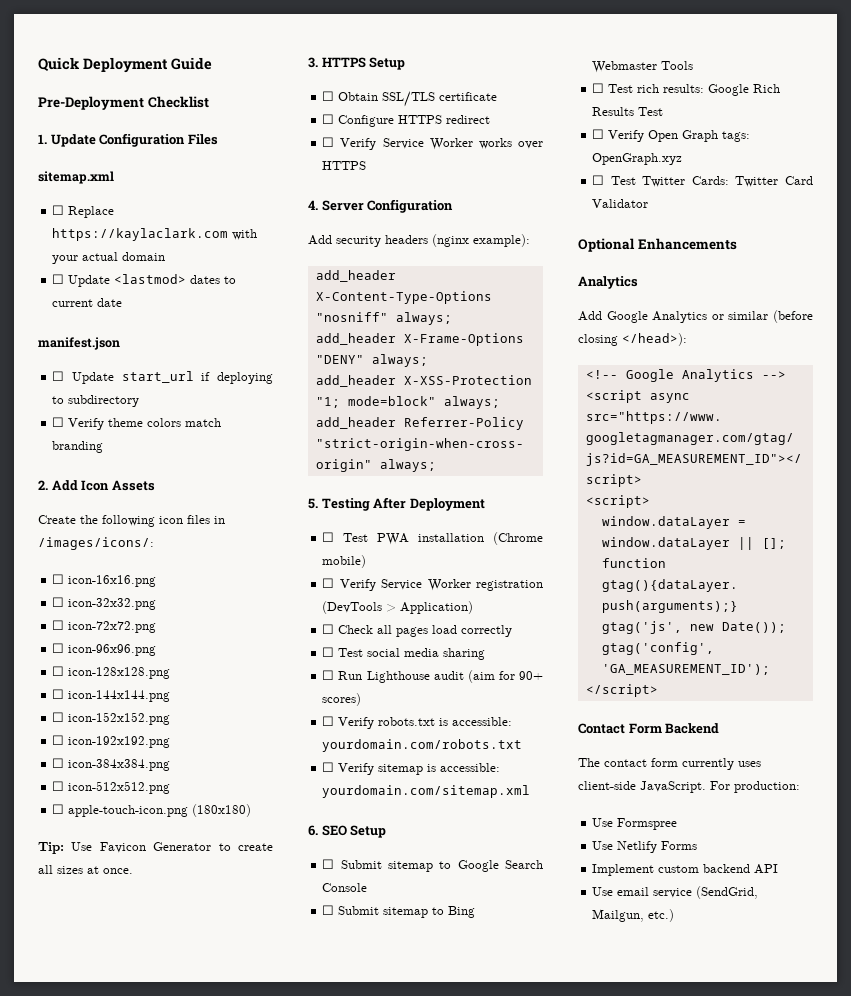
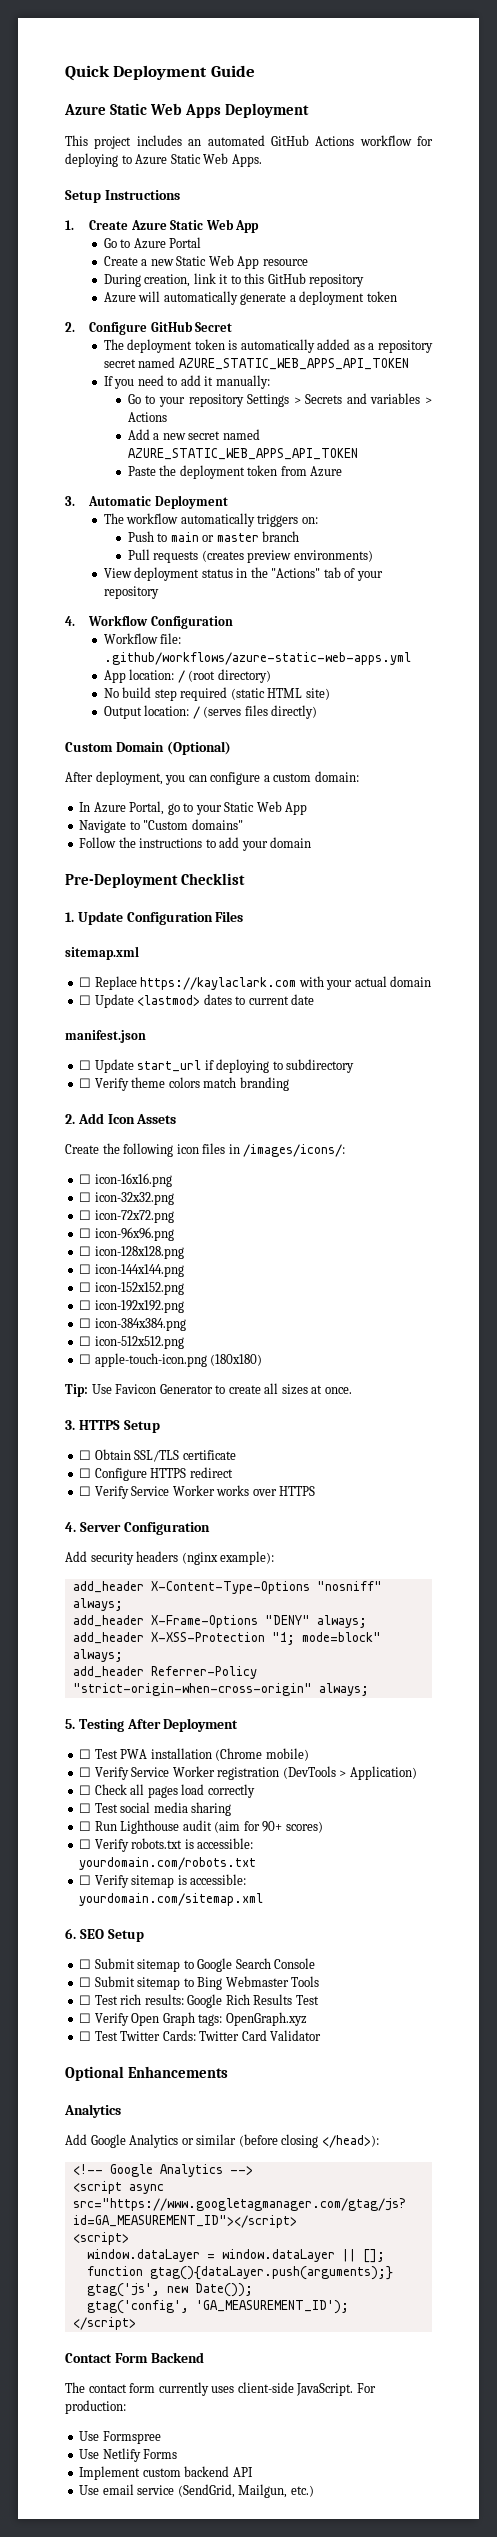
(212, 63) none -> [64,103,310,118] [65,135,433,149] [65,153,262,167] [65,190,180,203] [65,219,260,233] [103,237,202,249] [103,255,308,269] [103,273,365,287] [103,291,397,305] [65,321,233,335] [103,339,433,353] [103,357,409,370] [103,375,270,389] [127,393,432,407] [127,412,167,422] [127,429,260,440] [127,448,358,460] [127,465,343,479] [65,495,228,509] [103,513,318,527] [127,531,300,542] [127,549,373,563] [103,567,383,581] [103,586,159,599] [65,615,233,629] [103,633,182,644] [103,652,411,665] [103,669,271,683] [103,687,330,701] [103,705,318,719] [65,741,231,755] [65,771,359,785] [79,801,308,815] [79,819,243,833] [79,837,312,851] // Azure Static Web Apps Deployment // This project includes an automated GitHub Actions workflow for deploying to Azure Static Web Apps. // Setup Instructions // 1. Create Azure Static Web App // Go to Azure Portal // Create a new Static Web App resource // During creation, link it to this GitHub repository // Azure will automatically generate a deployment token // 2. Configure GitHub Secret // The deployment token is automatically added as a repository secret named AZURE_STATIC_WEB_APPS_API_TOKEN // If you need to add it manually: // Go to your repository Settings > Secrets and variables > Actions // Add a new secret named AZURE_STATIC_WEB_APPS_API_TOKEN // Paste the deployment token from Azure // 3. Automatic Deployment // The workflow automatically triggers on: // Push to main or master branch // Pull requests (creates preview environments) // View deployment status in the "Actions" tab of your repository // 4. Workflow Configuration // Workflow file: .github/workflows/azure-static-web-apps.yml // App location: / (root directory) // No build step required (static HTML site) // Output location: / (serves files directly) // Custom Domain (Optional) // After deployment, you can configure a custom domain: // In Azure Portal, go to your Static Web App // Navigate to "Custom domains" // Follow the instructions to add your domain

